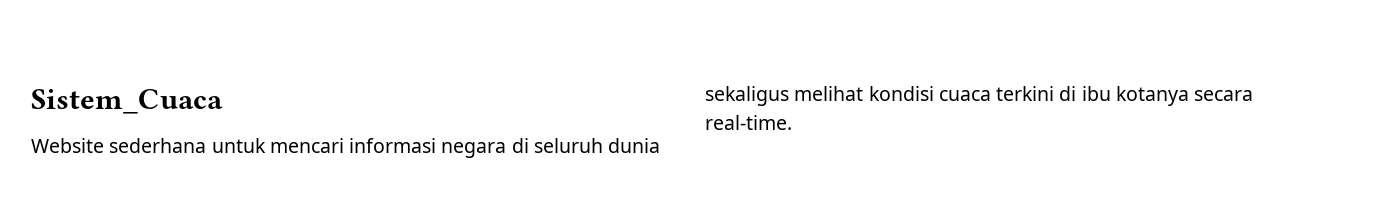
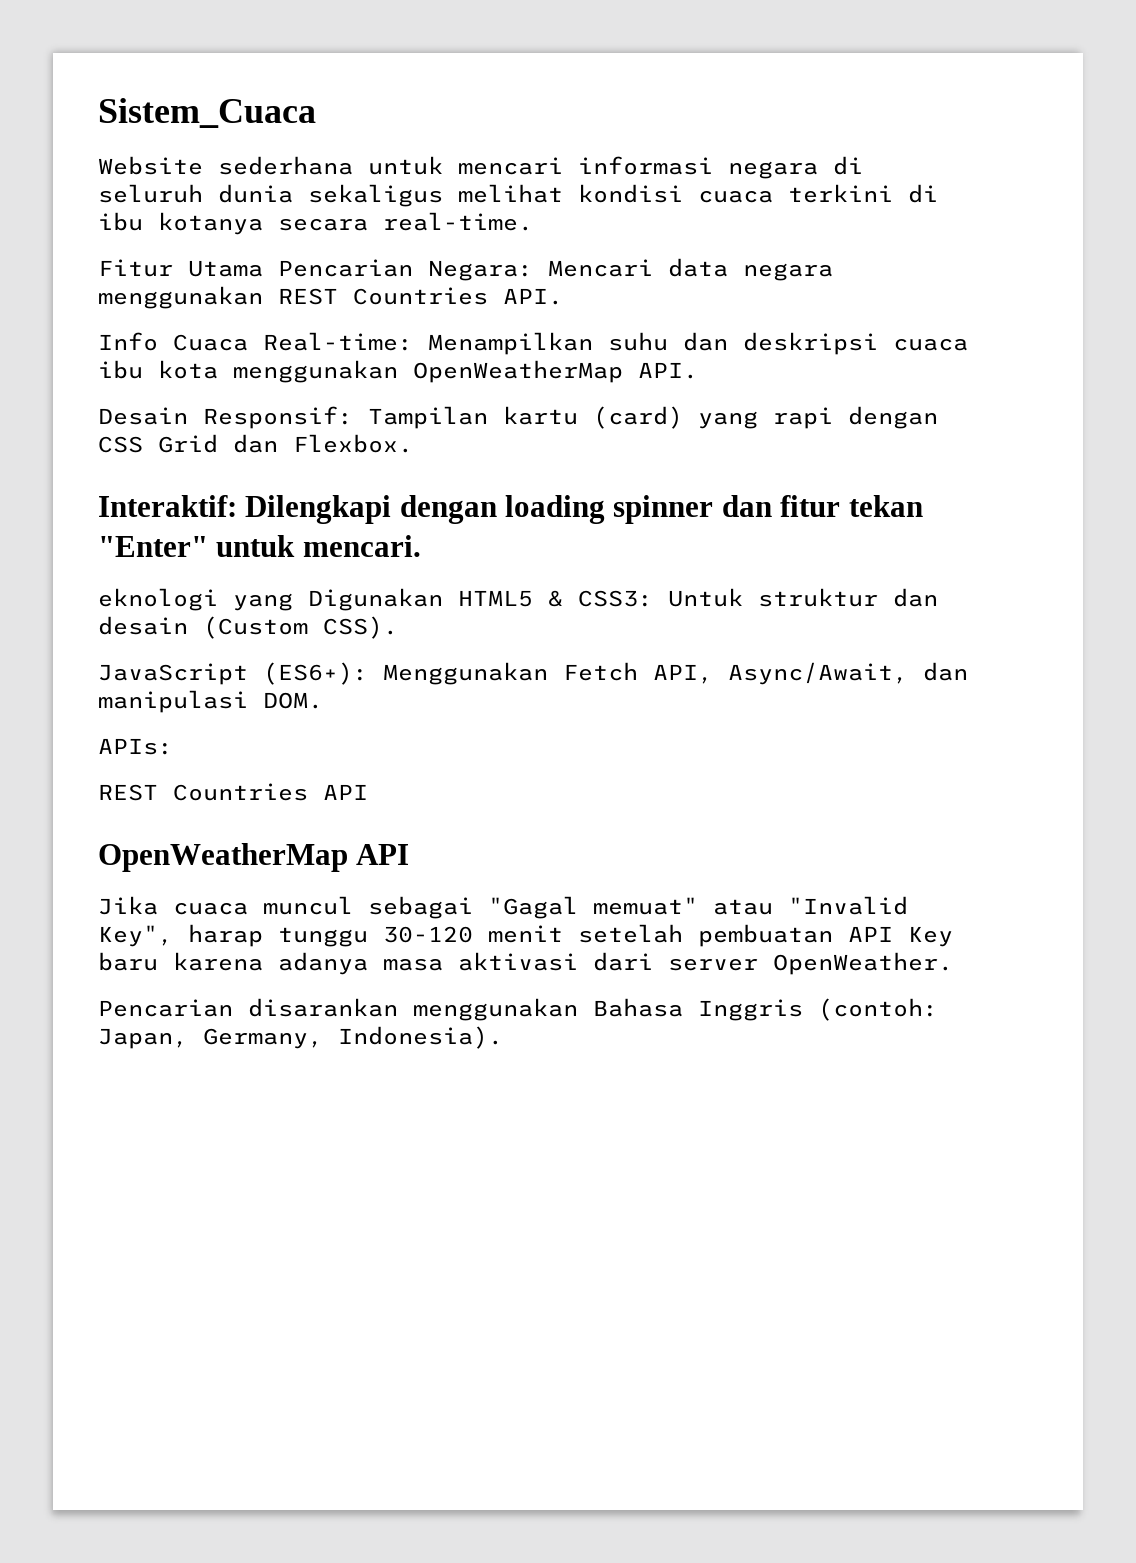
(792, 122) none -> [98,258,833,281] [98,286,563,309] [98,332,968,355] [98,360,698,383] [98,406,938,429] [98,434,413,453] [98,495,923,524] [98,535,421,557] [98,588,938,611] [98,616,398,639] [98,662,968,685] [98,690,323,713] [98,738,173,755] [98,783,368,801] [98,843,410,872] [98,896,908,919] [98,924,953,947] [98,952,953,975] [98,998,938,1021] [98,1026,503,1049] // Fitur Utama Pencarian Negara: Mencari data negara menggunakan REST Countries API. // Info Cuaca Real-time: Menampilkan suhu dan deskripsi cuaca ibu kota menggunakan OpenWeatherMap API. // Desain Responsif: Tampilan kartu (card) yang rapi dengan CSS Grid dan Flexbox. // Interaktif: Dilengkapi dengan loading spinner dan fitur tekan "Enter" untuk mencari. // eknologi yang Digunakan HTML5 & CSS3: Untuk struktur dan desain (Custom CSS). // JavaScript (ES6+): Menggunakan Fetch API, Async/Await, dan manipulasi DOM. // APIs: // REST Countries API // OpenWeatherMap API // Jika cuaca muncul sebagai "Gagal memuat" atau "Invalid Key", harap tunggu 30-120 menit setelah pembuatan API Key baru karena adanya masa aktivasi dari server OpenWeather. // Pencarian disarankan menggunakan Bahasa Inggris (contoh: Japan, Germany, Indonesia).

